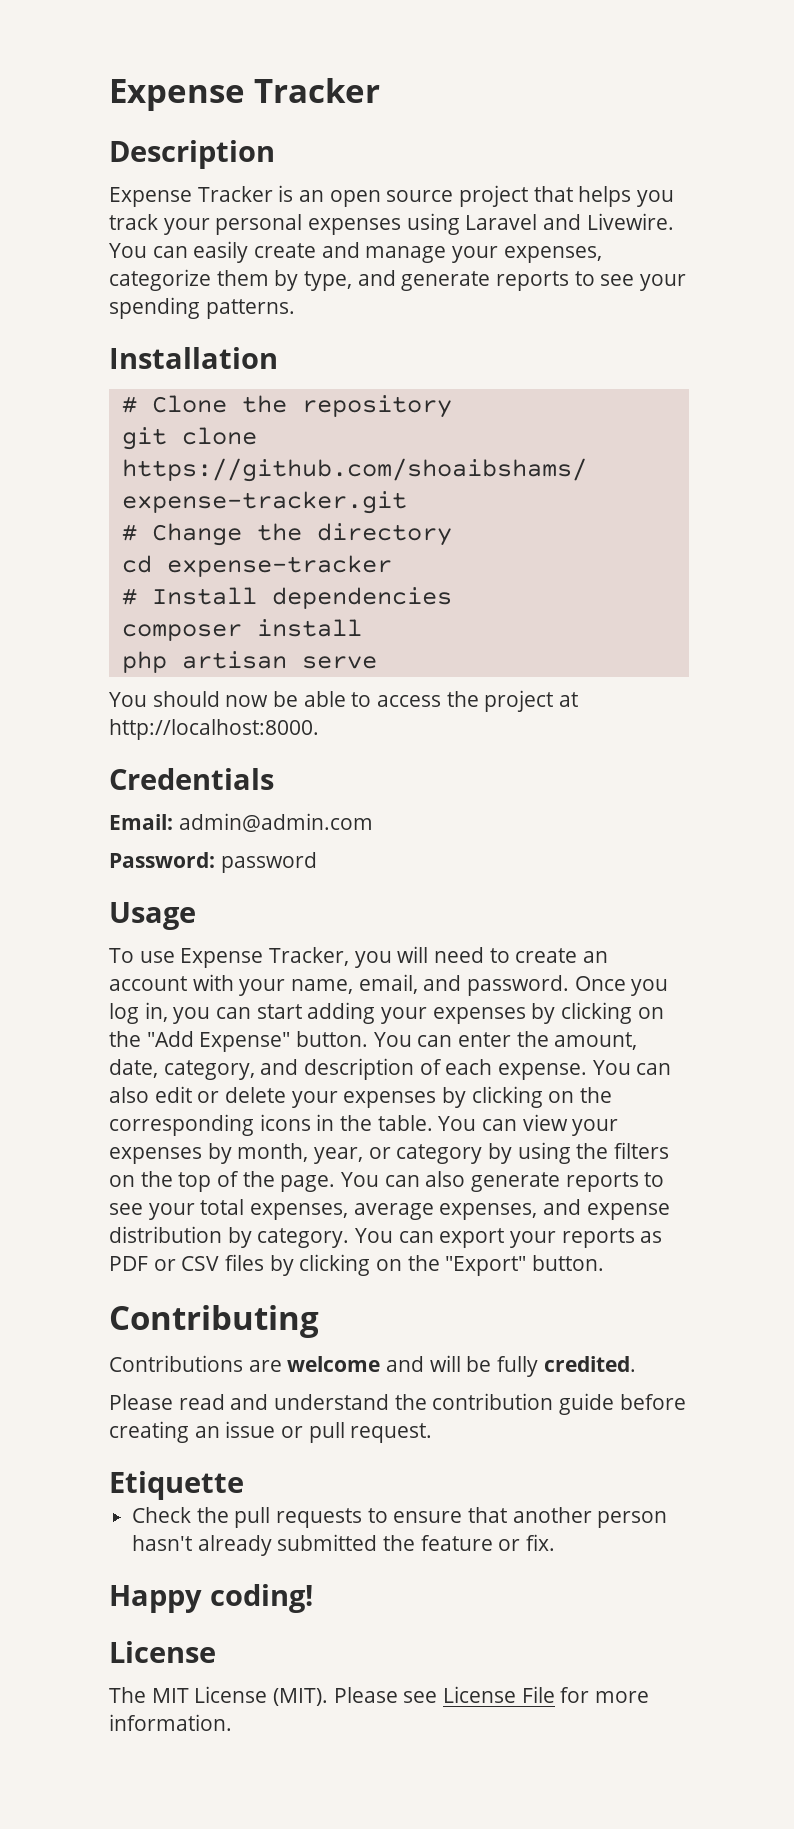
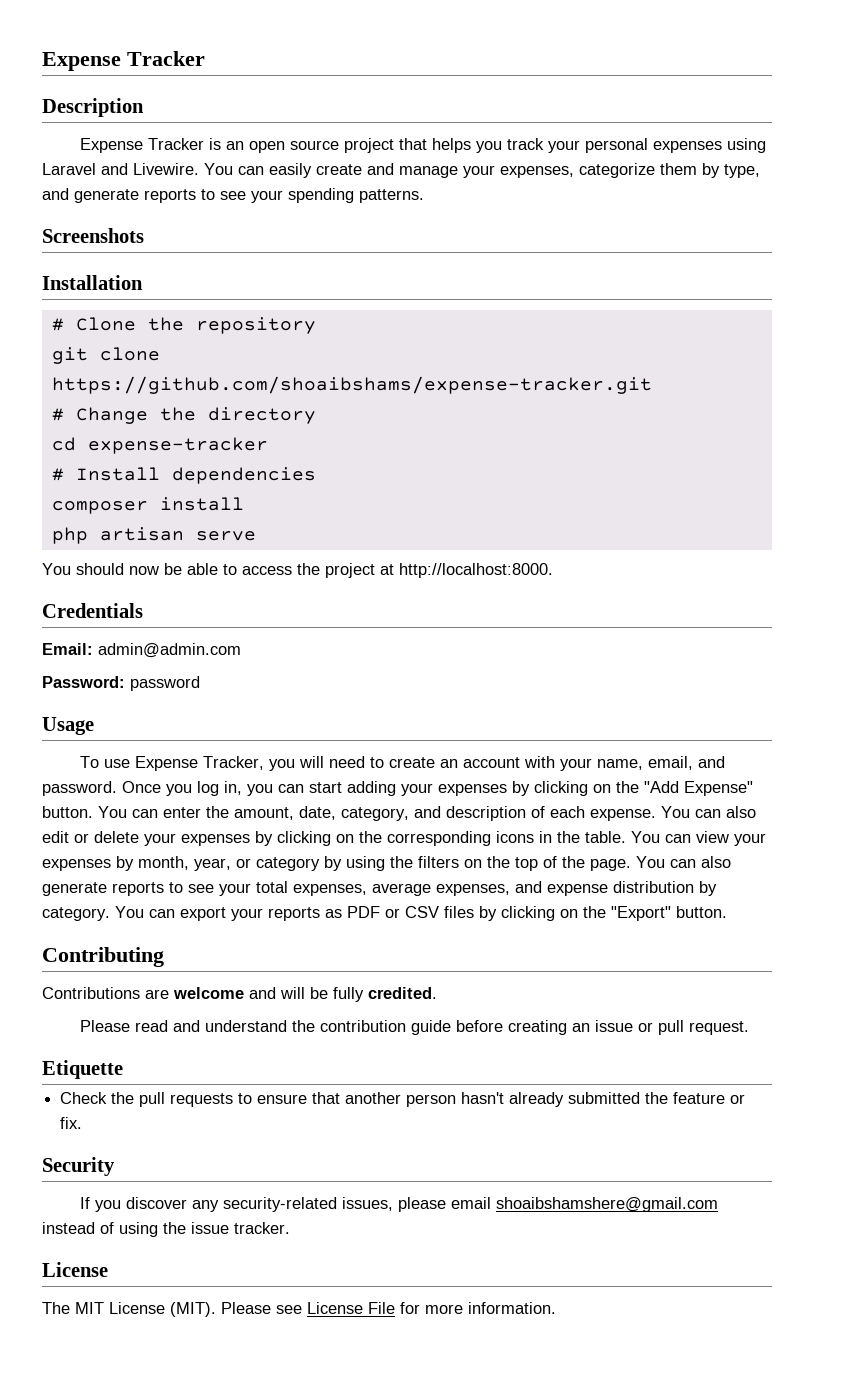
(295, 309) none -> [42,228,144,243] // Screenshots
[109,1584,313,1613] Happy coding! -> [42,1157,115,1176] [80,1197,719,1212] [42,1222,290,1237] Security // If you discover any security-related issues, please email shoaibshamshere@gmail.com instead of using the issue tracker.

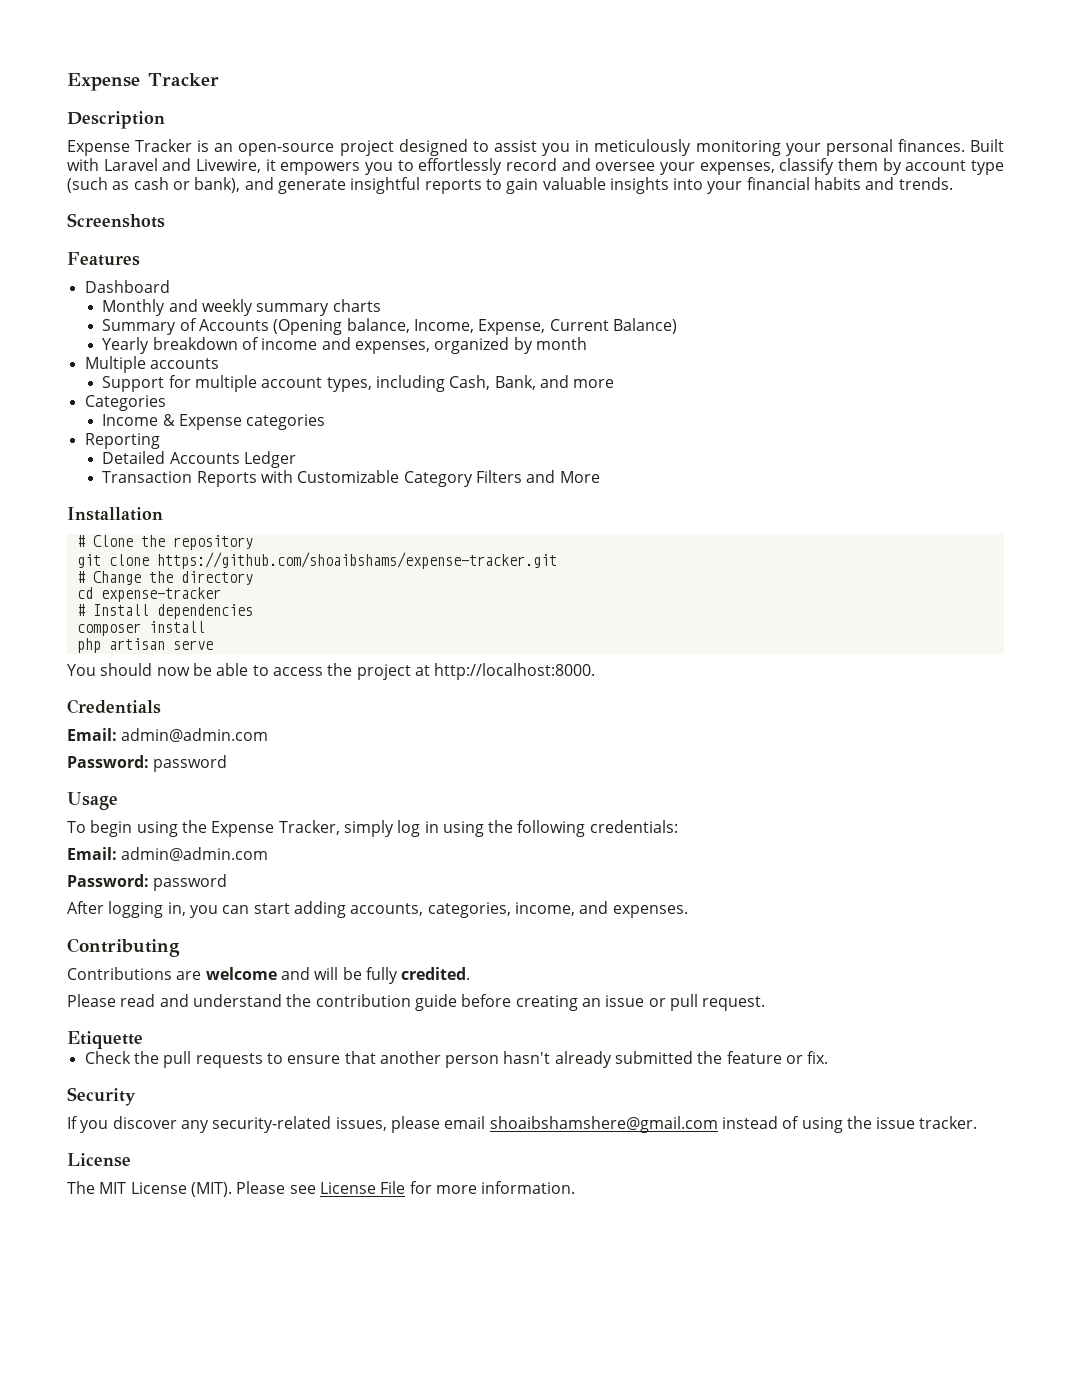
[249,138,767,153] [42,163,458,178] open source project that helps you track your personal expenses using Laravel and Livewire. You can easily create and manage -> [238,139,1004,156] [67,158,656,175] open-source project designed to assist you in meticulously monitoring your personal finances. Built with Laravel and Livewire, it empowers you to effortlessly record and oversee
[579,163,655,178] categorize -> [779,158,835,175] classify
[724,164,760,178] type, -> [905,160,1004,175] [67,177,241,193] account type (such as cash or bank),
[144,188,424,203] [42,228,144,243] reports to see your spending patterns. // Screenshots -> [350,177,953,194] [67,213,165,228] [67,252,140,266] [84,280,170,293] [102,299,381,316] [102,318,677,335] [102,337,587,354] [84,356,219,373] [102,375,615,392] [84,395,166,411] [102,414,326,430] [84,433,160,449] [102,451,296,468] [102,470,600,487] insightful reports to gain valuable insights into your financial habits and trends. // Screenshots // Features // Dashboard // Monthly and weekly summary charts // Summary of Accounts (Opening balance, Income, Expense, Current Balance) // Yearly breakdown of income and expenses, organized by month // Multiple accounts // Support for multiple account types, including Cash, Bank, and more // Categories // Income & Expense categories // Reporting // Detailed Accounts Ledger // Transaction Reports with Customizable Category Filters and More
[104,756,726,771] [42,781,219,796] use Expense Tracker, you will need to create an account with your name, email, and password. Once you log -> [90,820,678,837] [67,847,269,861] [67,874,228,891] [67,901,164,918] begin using the Expense Tracker, simply log in using the following credentials: // Email: admin@admin.com // Password: password // After logging
[401,781,753,796] [42,806,756,821] [42,831,766,846] [42,856,731,871] [42,881,717,896] [42,906,727,921] your expenses by clicking on the "Add Expense" button. You can enter the amount, date, category, and description of each expense. You can also edit or delete your expenses by clicking on the corresponding icons in the table. You can view your expenses by month, year, or category by using the filters on the top of the page. You can also generate reports to see your total expenses, average expenses, and expense distribution by category. You can export your reports as PDF or CSV files by clicking on the "Export" button. -> [350,901,688,918] accounts, categories, income, and expenses.

